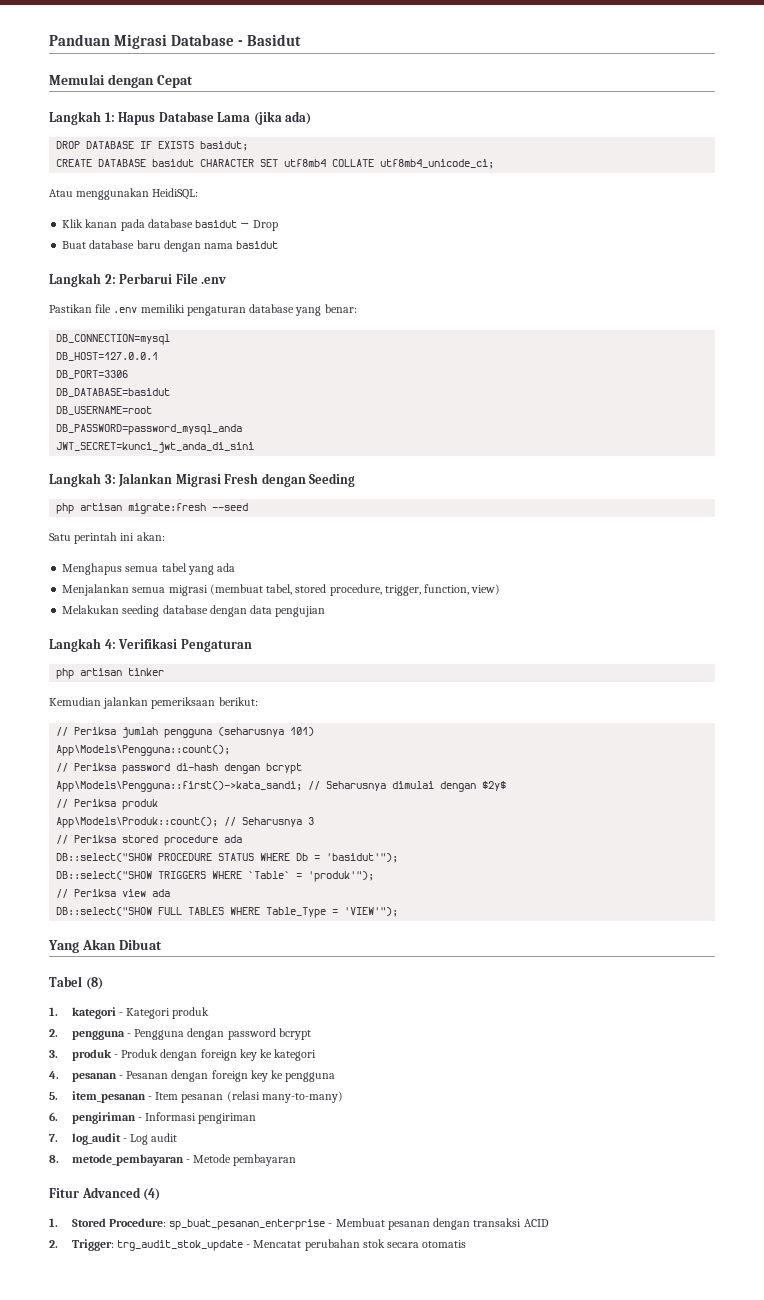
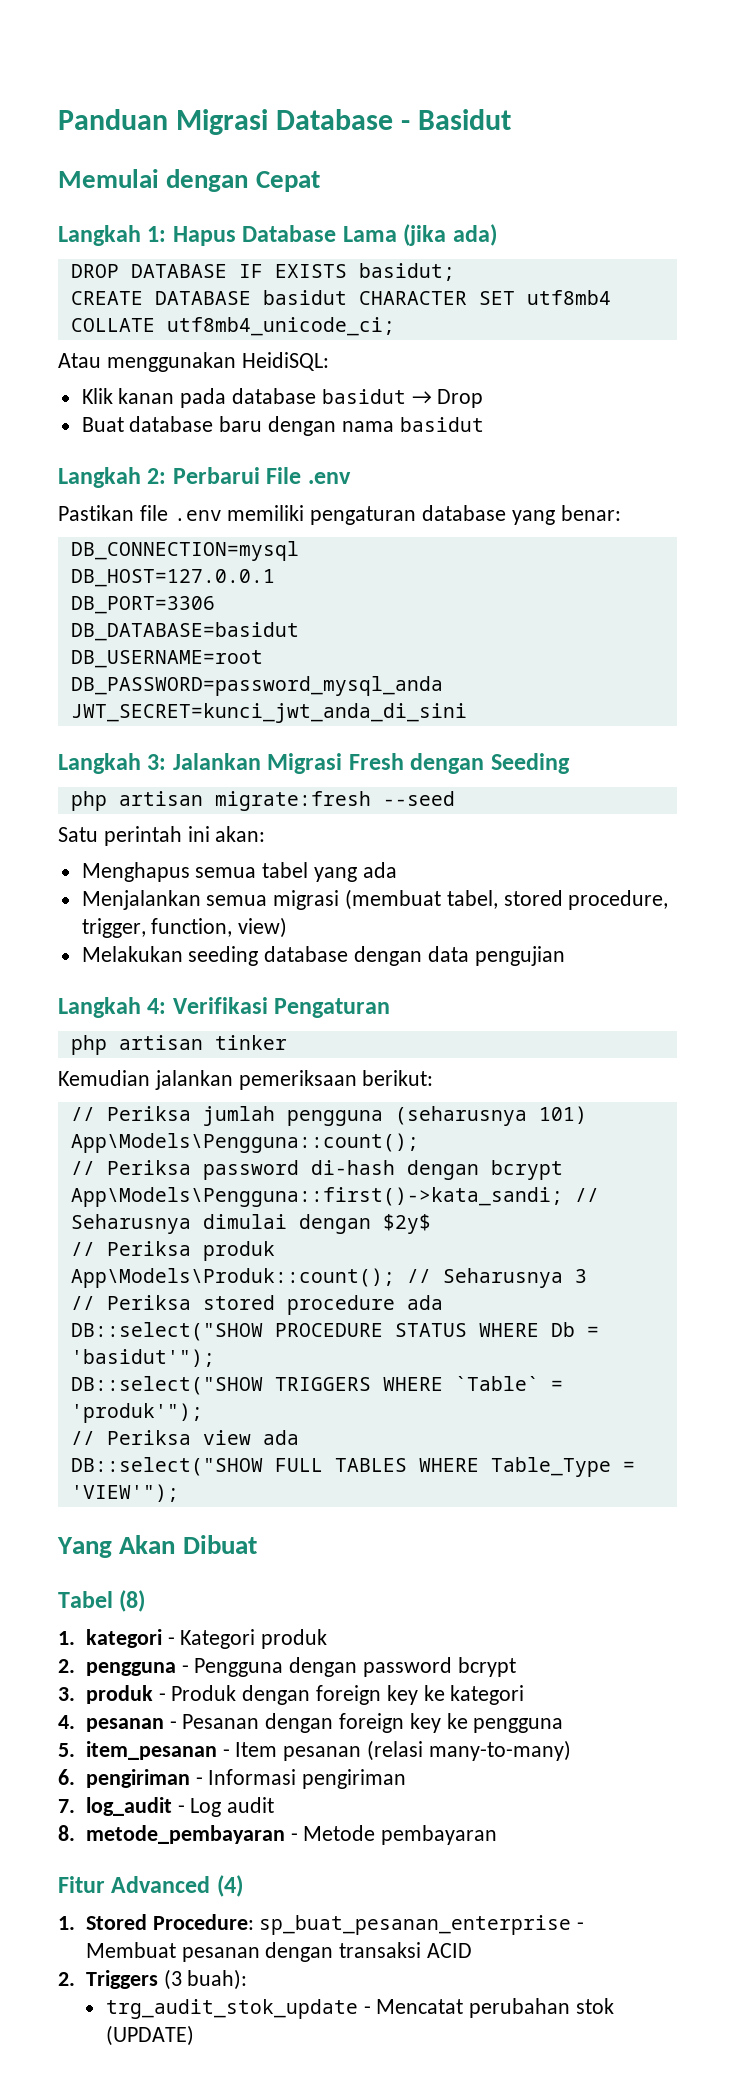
[71,1239,114,1251] Trigger: -> [85,1969,248,1990] Triggers (3 buah): //
[387,1240,467,1248] secara otomatis -> [105,2025,194,2046] (UPDATE)

